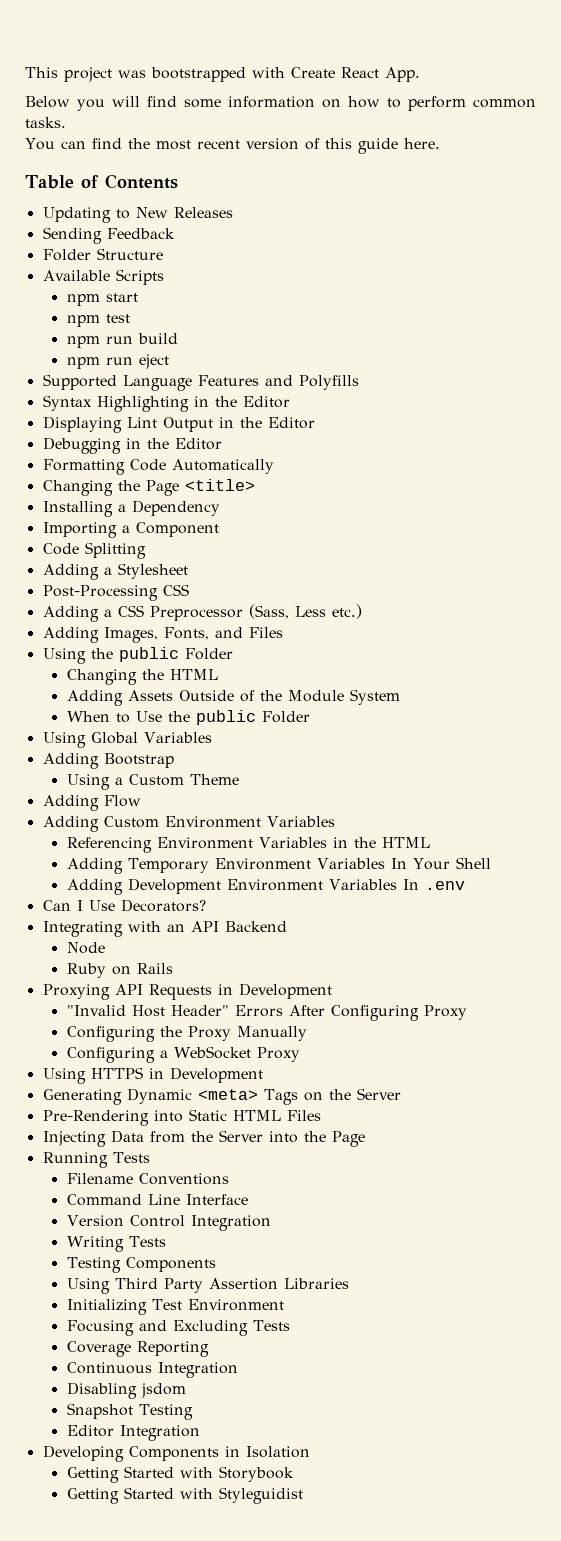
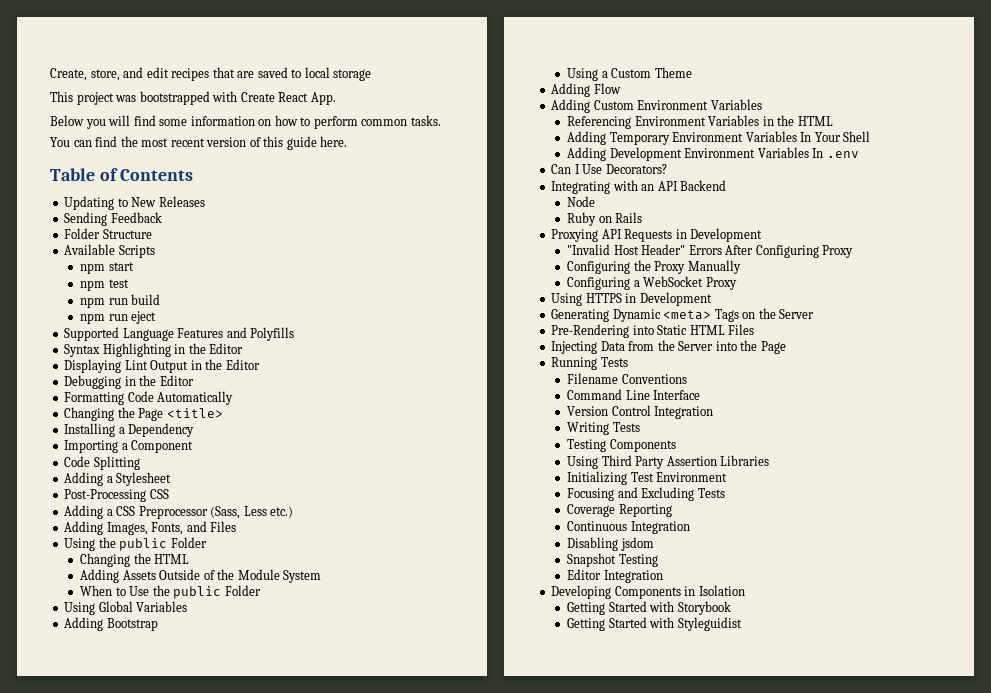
(25, 72) none -> [50,67,372,81] Create, store, and edit recipes that are saved to local storage //

